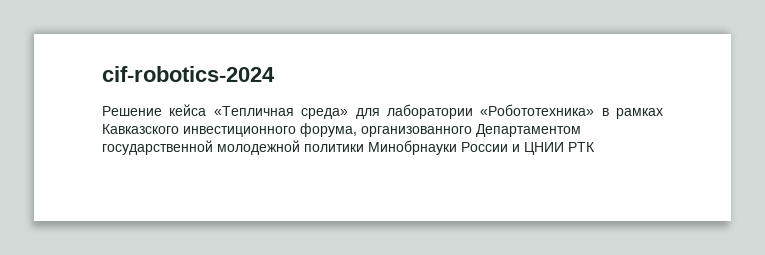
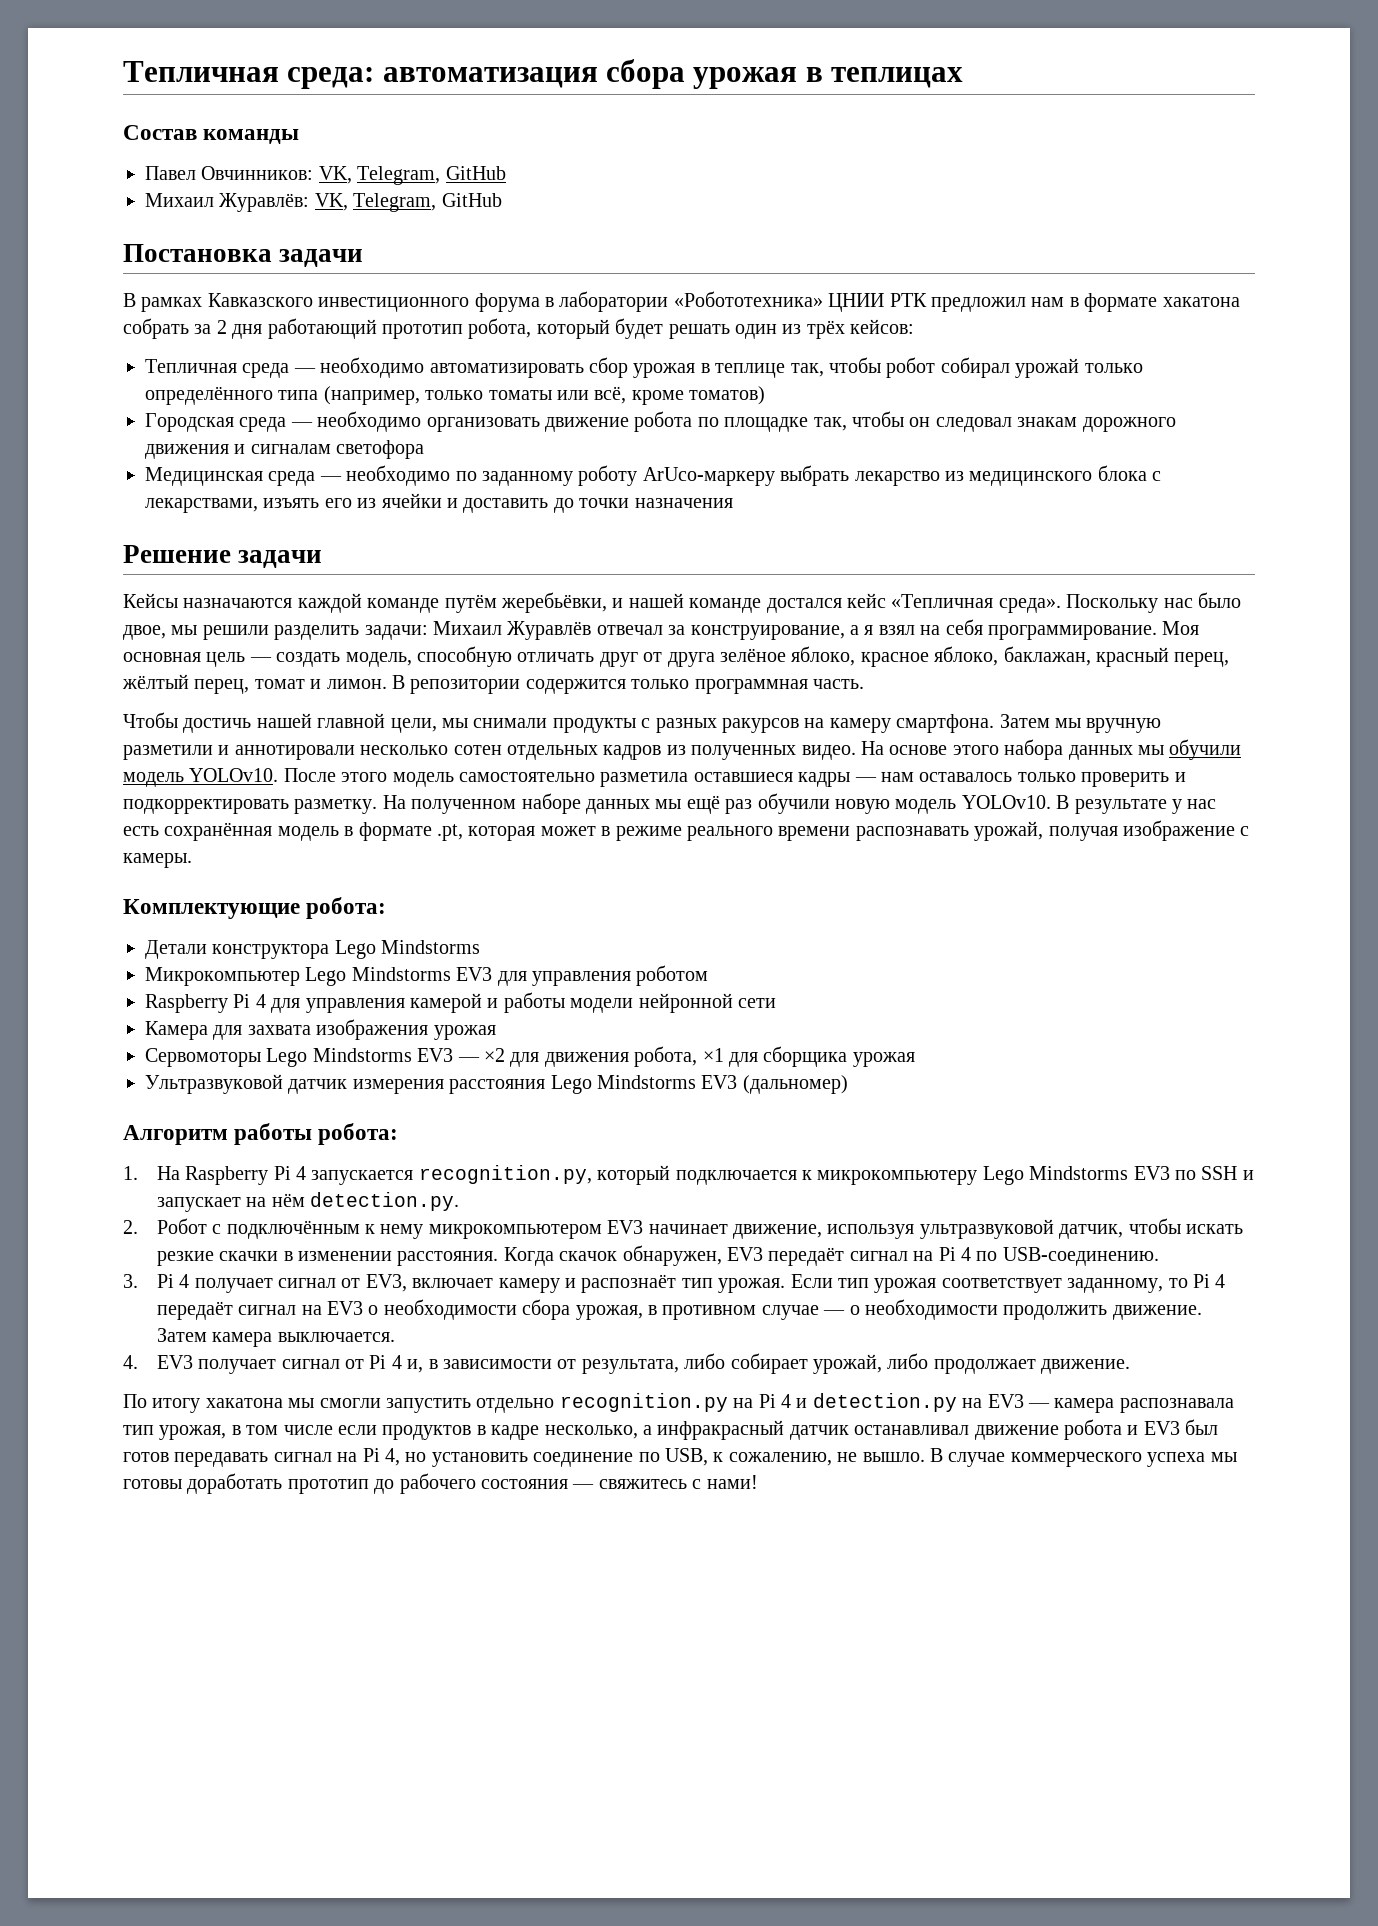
[102,66,275,82] [102,104,663,119] [102,123,581,137] [102,140,595,155] cif-robotics-2024 // Решение кейса «Тепличная среда» для лаборатории «Робототехника» в рамках Кавказского инвестиционного форума, организованного Департаментом государственной молодежной политики Минобрнауки России и ЦНИИ РТК -> [123,59,964,89] [123,125,300,144] [145,166,506,185] [145,193,502,212] [123,244,364,267] [123,291,1240,312] [123,318,915,339] [145,357,1143,378] [145,386,766,405] [145,411,1176,432] [145,440,425,459] [145,465,1162,486] [145,493,733,513] [123,545,323,568] [123,592,1241,613] [123,619,1200,640] [123,646,1230,667] [122,674,864,694] [123,712,1162,733] [123,739,1242,760] [123,768,1186,787] [123,793,1217,814] [123,820,1250,841] [123,853,192,868] [123,897,387,919] [145,940,481,959] [145,965,709,986] [145,992,776,1013] [145,1019,496,1040] [145,1046,915,1067] [145,1074,848,1094] [123,1123,399,1145] [123,1165,1254,1185] [156,1192,459,1212] [123,1218,1243,1239] [156,1245,1159,1266] [123,1274,1226,1293] [156,1299,1202,1320] [156,1328,395,1347] [123,1353,1131,1374] [123,1393,1234,1413] [123,1419,1219,1440] [123,1448,1237,1467] [123,1473,758,1494] Тепличная среда: автоматизация сбора урожая в теплицах // Состав команды // Павел Овчинников: VK, Telegram, GitHub // Михаил Журавлёв: VK, Telegram, GitHub // Постановка задачи // В рамках Кавказского инвестиционного форума в лаборатории «Робототехника» ЦНИИ РТК предложил нам в формате хакатона собрать за 2 дня работающий прототип робота, который будет решать один из трёх кейсов: // Тепличная среда — необходимо автоматизировать сбор урожая в теплице так, чтобы робот собирал урожай только определённого типа (например, только томаты или всё, кроме томатов) // Городская среда — необходимо организовать движение робота по площадке так, чтобы он следовал знакам дорожного движения и сигналам светофора // Медицинская среда — необходимо по заданному роботу ArUco-маркеру выбрать лекарство из медицинского блока с лекарствами, изъять его из ячейки и доставить до точки назначения // Решение задачи // Кейсы назначаются каждой команде путём жеребьёвки, и нашей команде достался кейс «Тепличная среда». Поскольку нас было двое, мы решили разделить задачи: Михаил Журавлёв отвечал за конструирование, а я взял на себя программирование. Моя основная цель — создать модель, способную отличать друг от друга зелёное яблоко, красное яблоко, баклажан, красный перец, жёлтый перец, томат и лимон. В репозитории содержится только программная часть. // Чтобы достичь нашей главной цели, мы снимали продукты с разных ракурсов на камеру смартфона. Затем мы вручную разметили и аннотировали несколько сотен отдельных кадров из полученных видео. На основе этого набора данных мы обучили модель YOLOv10. После этого модель самостоятельно разметила оставшиеся кадры — нам оставалось только проверить и подкорректировать разметку. На полученном наборе данных мы ещё раз обучили новую модель YOLOv10. В результате у нас есть сохранённая модель в формате .pt, которая может в режиме реального времени распознавать урожай, получая изображение с камеры. // Комплектующие робота: // Детали конструктора Lego Mindstorms // Микрокомпьютер Lego Mindstorms EV3 для управления роботом // Raspberry Pi 4 для управления камерой и работы модели нейронной сети // Камера для захвата изображения урожая // Сервомоторы Lego Mindstorms EV3 — ×2 для движения робота, ×1 для сборщика урожая // Ультразвуковой датчик измерения расстояния Lego Mindstorms EV3 (дальномер) // Алгоритм работы робота: // 1. На Raspberry Pi 4 запускается recognition.py, который подключается к микрокомпьютеру Lego Mindstorms EV3 по SSH и запускает на нём detection.py. // 2. Робот с подключённым к нему микрокомпьютером EV3 начинает движение, используя ультразвуковой датчик, чтобы искать резкие скачки в изменении расстояния. Когда скачок обнаружен, EV3 передаёт сигнал на Pi 4 по USB-соединению. // 3. Pi 4 получает сигнал от EV3, включает камеру и распознаёт тип урожая. Если тип урожая соответствует заданному, то Pi 4 передаёт сигнал на EV3 о необходимости сбора урожая, в противном случае — о необходимости продолжить движение. Затем камера выключается. // 4. EV3 получает сигнал от Pi 4 и, в зависимости от результата, либо собирает урожай, либо продолжает движение. // По итогу хакатона мы смогли запустить отдельно recognition.py на Pi 4 и detection.py на EV3 — камера распознавала тип урожая, в том числе если продуктов в кадре несколько, а инфракрасный датчик останавливал движение робота и EV3 был готов передавать сигнал на Pi 4, но установить соединение по USB, к сожалению, не вышло. В случае коммерческого успеха мы готовы доработать прототип до рабочего состояния — свяжитесь с нами!

